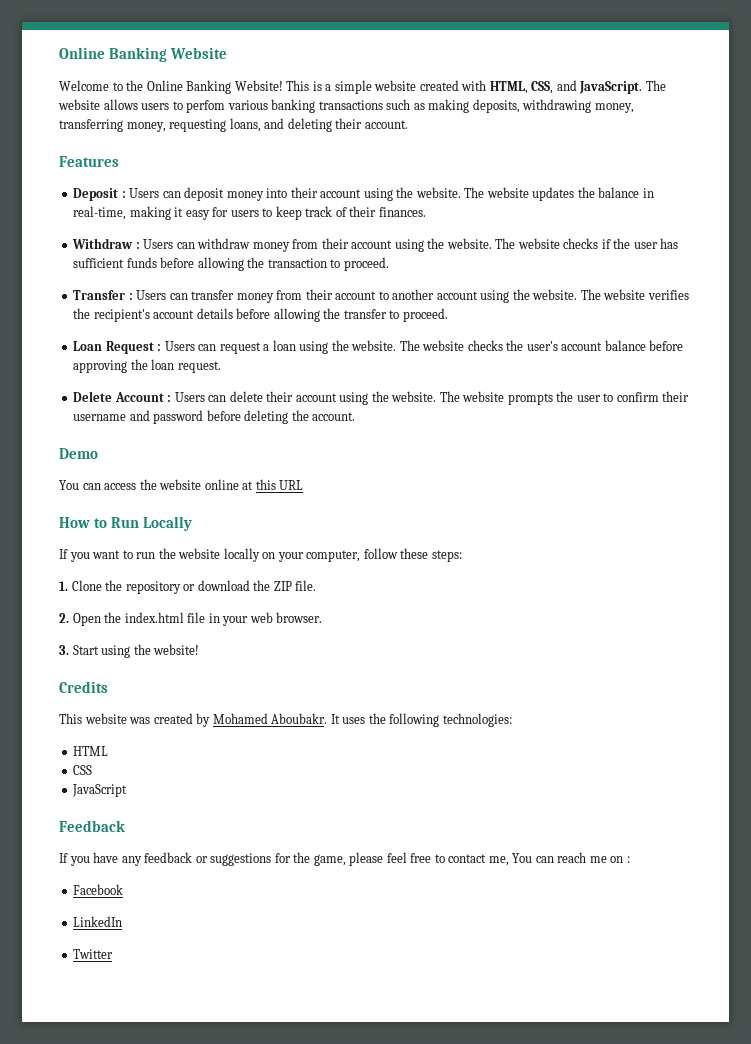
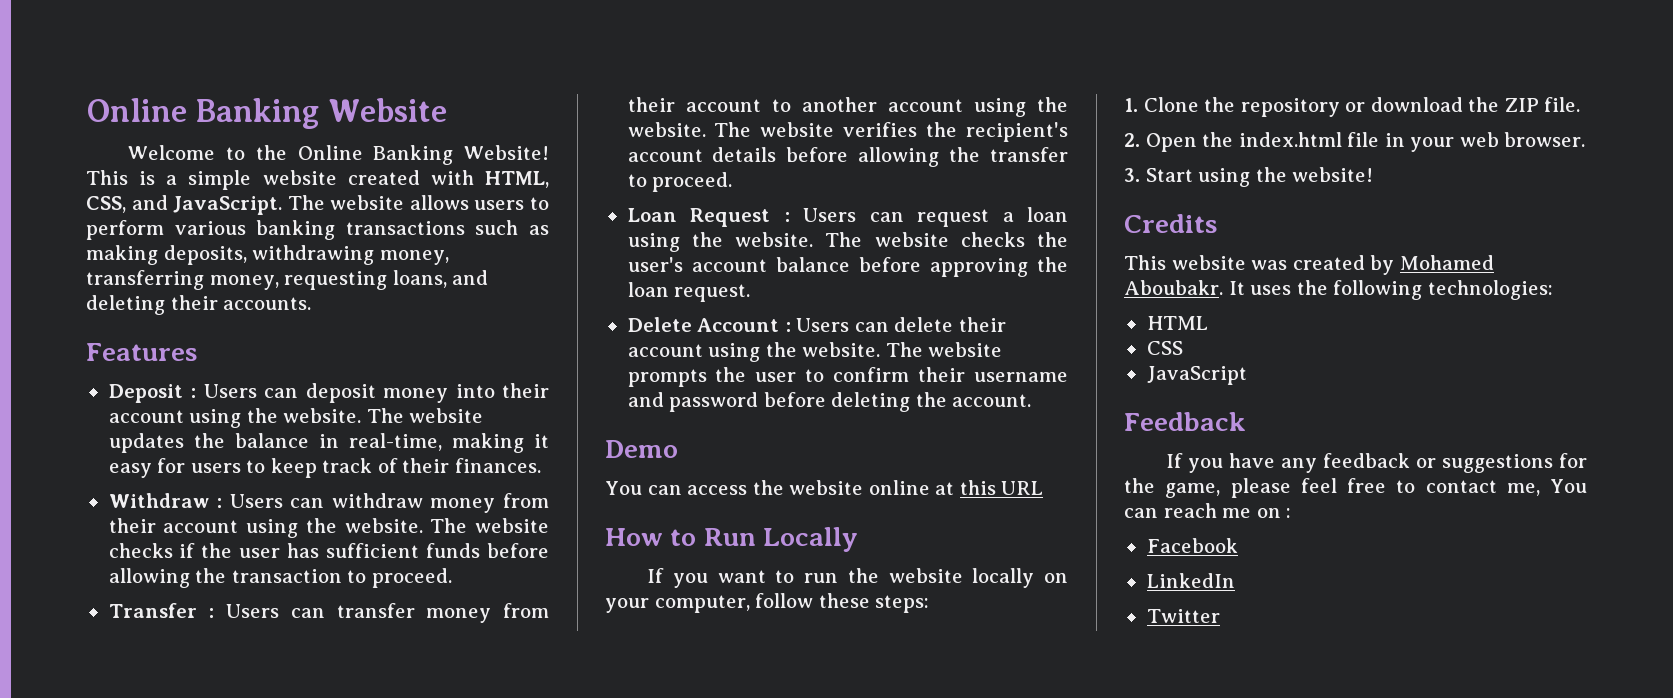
[186,100,226,113] perfom -> [86,220,164,240] perform
[364,120,408,129] account. -> [223,297,312,310] accounts.

